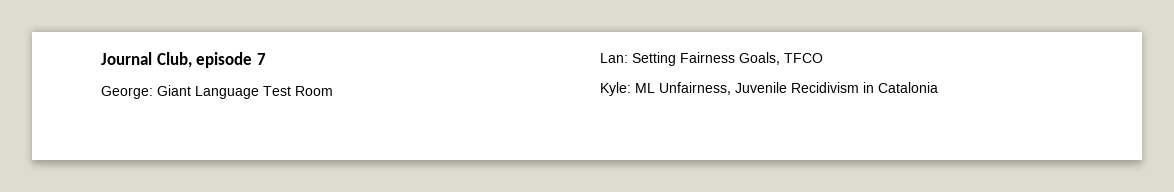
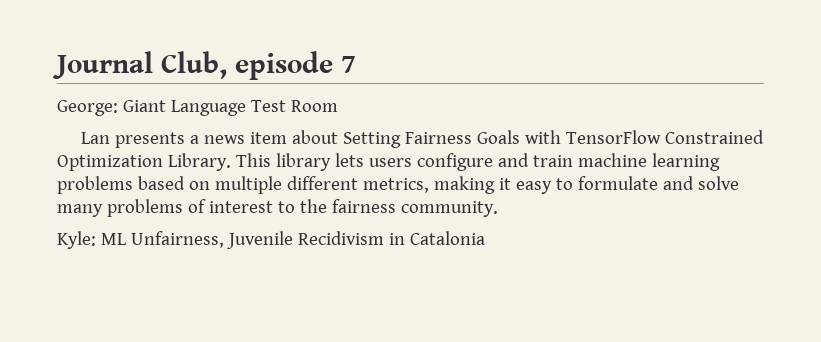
[600,52,823,66] Lan: Setting Fairness Goals, TFCO -> [81,130,765,148] [57,153,720,171] [57,176,739,194] [57,199,498,217] Lan presents a news item about Setting Fairness Goals with TensorFlow Constrained Optimization Library. This library lets users configure and train machine learning problems based on multiple different metrics, making it easy to formulate and solve many problems of interest to the fairness community.

